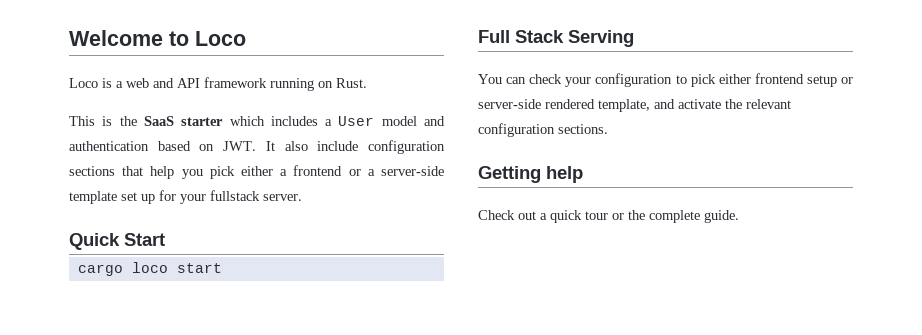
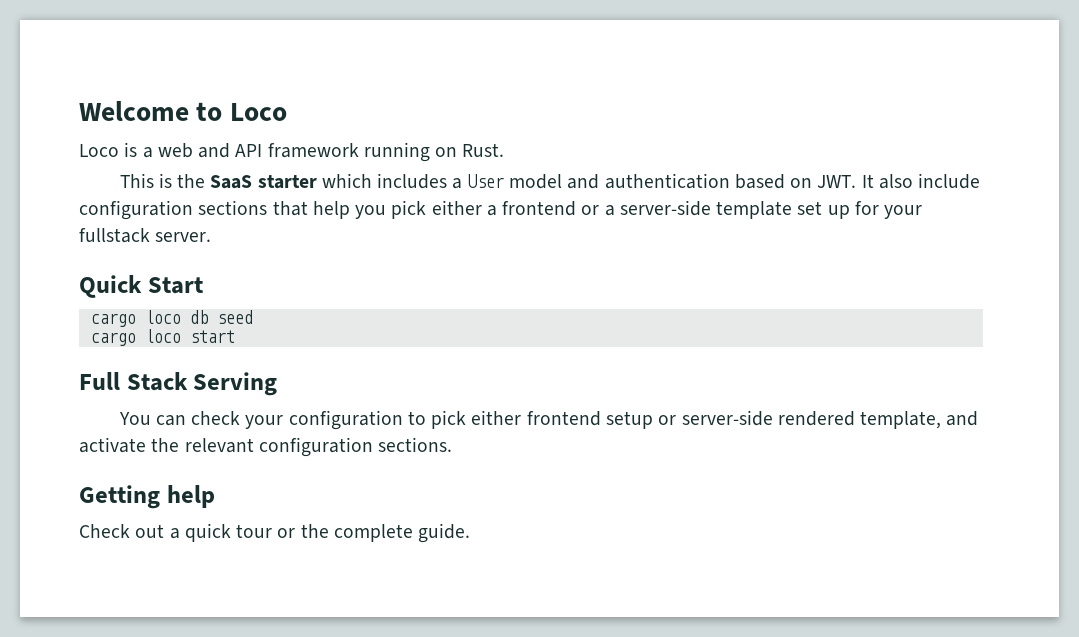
(165, 239) none -> [90,310,253,327] // cargo loco db seed

